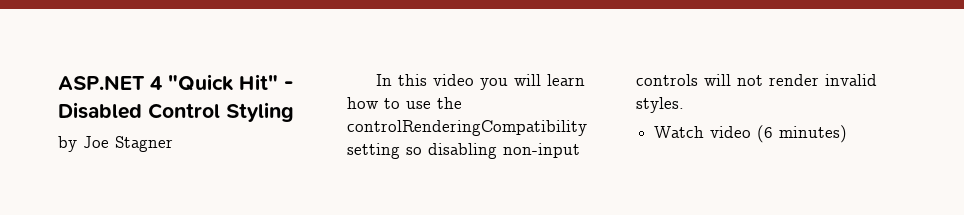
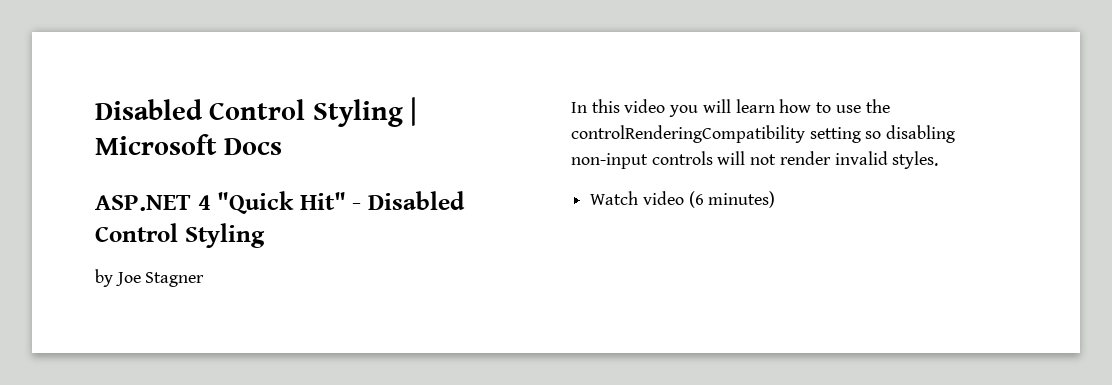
(58, 82) none -> [95,97,417,127] [95,134,283,155] Disabled Control Styling | Microsoft Docs //

